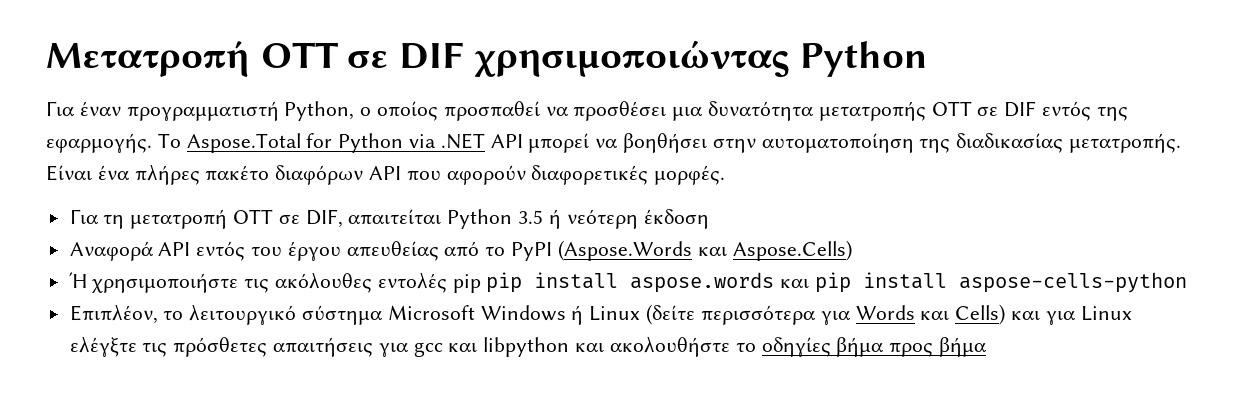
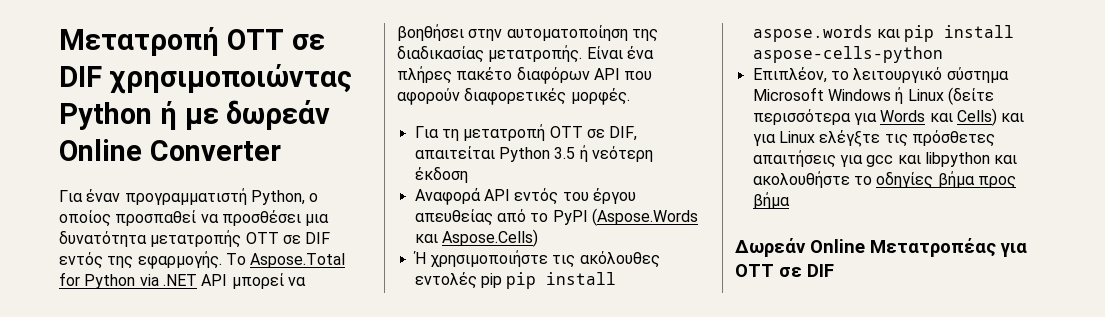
(927, 59) none -> [159,100,331,130] [59,139,281,161] ή με δωρεάν Online Converter
(987, 347) none -> [735,238,1027,257] [735,264,834,277] // Δωρεάν Online Μετατροπέας για OTT σε DIF

